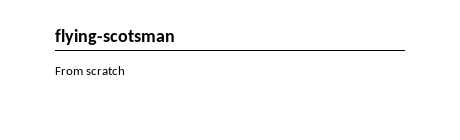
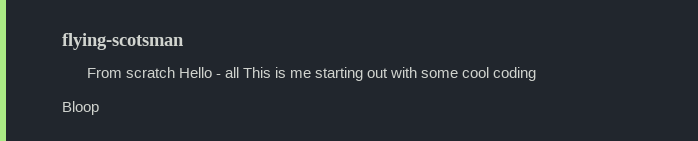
(126, 70) none -> [178,67,537,81] [62,101,99,115] Hello - all This is me starting out with some cool coding // Bloop

